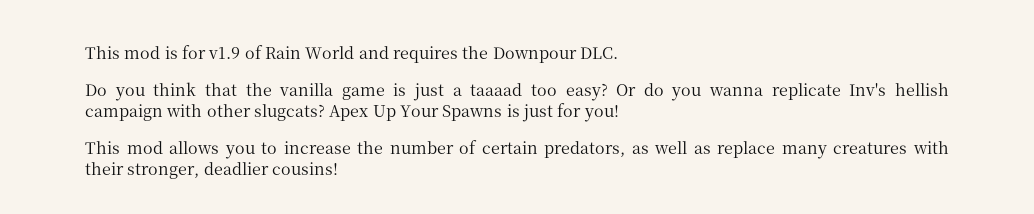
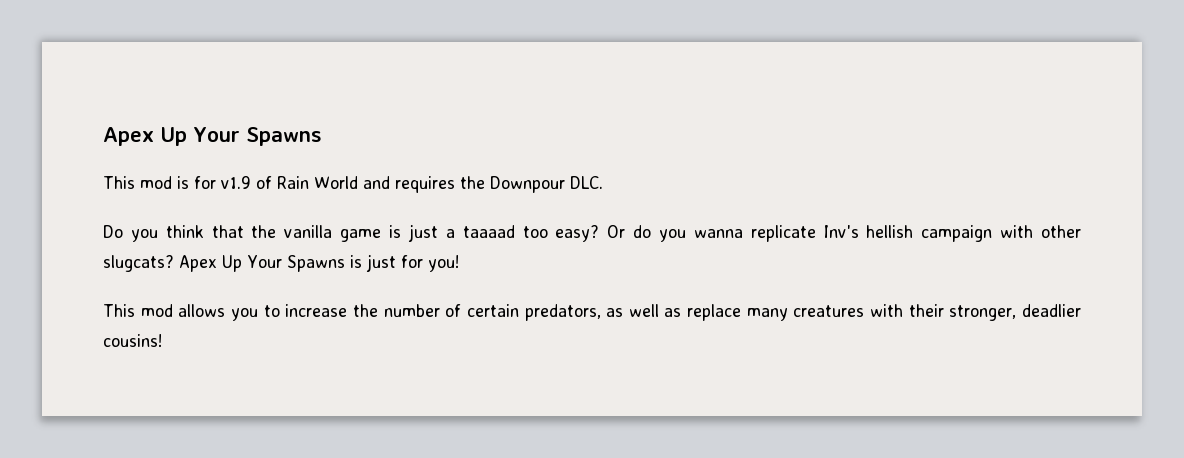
(85, 52) none -> [103,127,322,146] Apex Up Your Spawns //

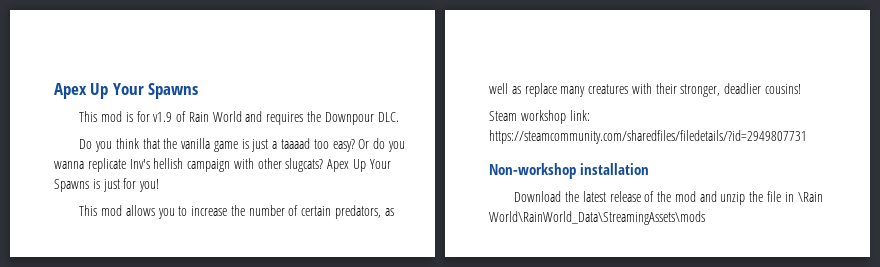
(162, 340) none -> [489,110,590,124] [489,130,807,144] [489,163,650,179] [514,191,823,205] [489,211,705,225] // Steam workshop link: https://steamcommunity.com/sharedfiles/filedetails/?id=2949807731 // Non-workshop installation // Download the latest release of the mod and unzip the file in \Rain World\RainWorld_Data\StreamingAssets\mods

